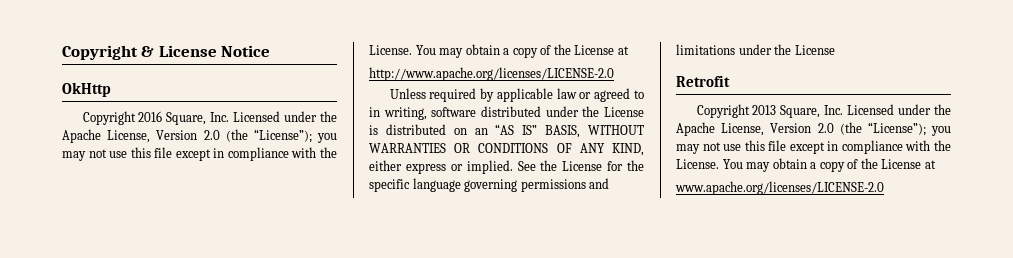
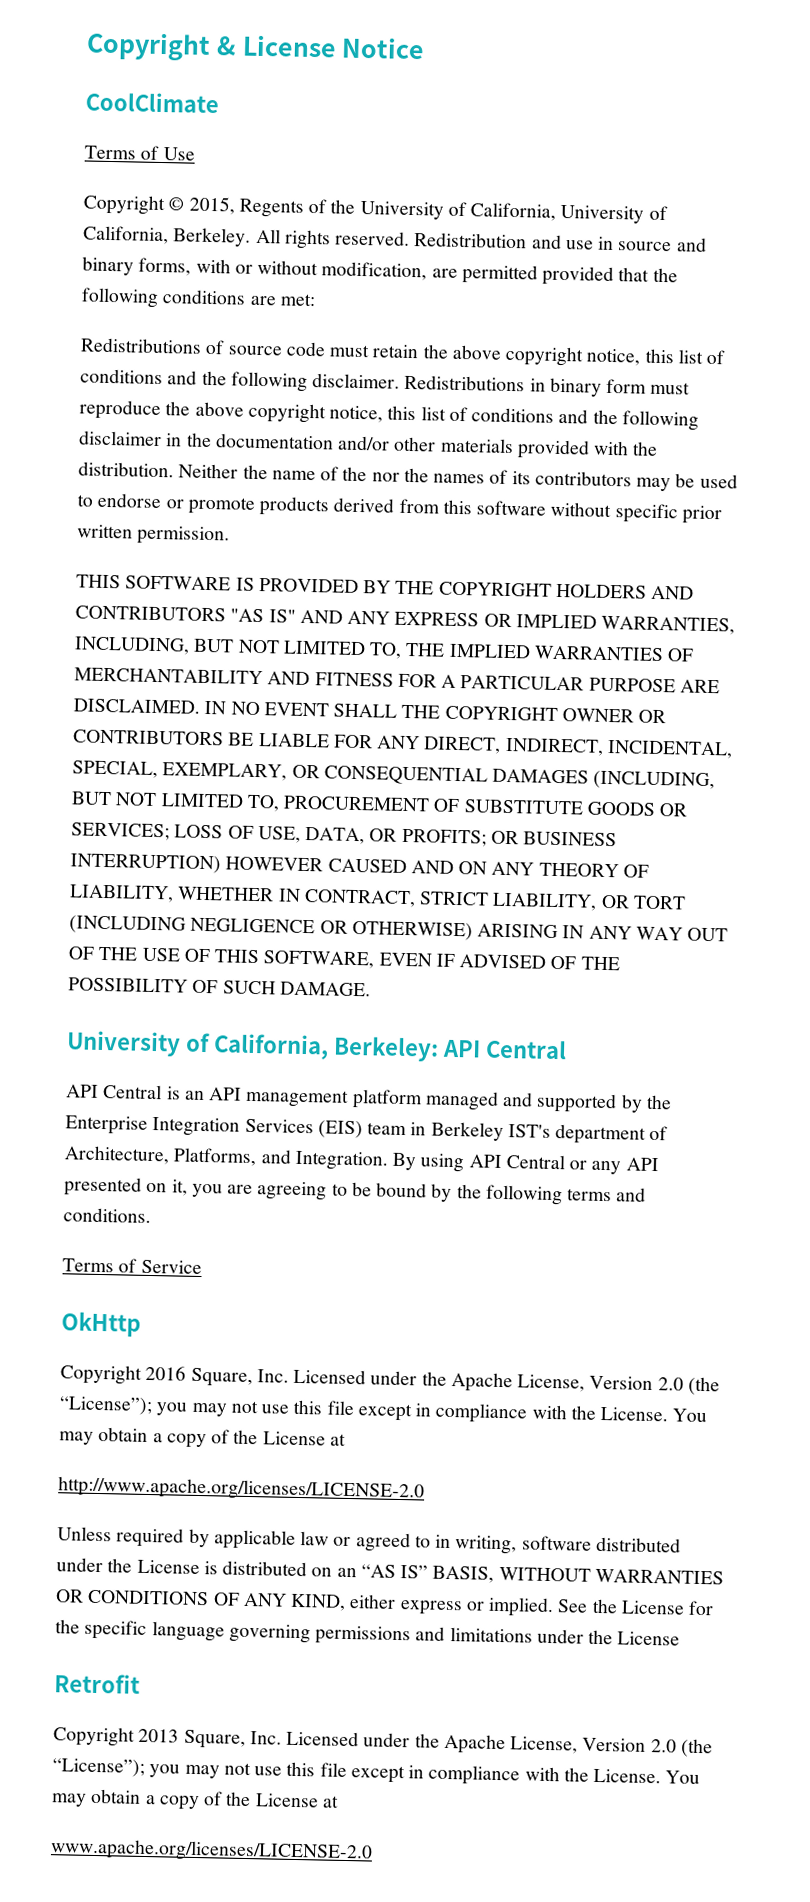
(271, 51) none -> [85,91,220,114] [84,145,195,161] [83,194,668,224] [83,225,707,252] [82,256,678,287] [81,287,316,308] [80,337,727,367] [80,368,691,397] [79,399,699,431] [79,430,659,460] [78,461,738,492] [77,492,722,525] [77,524,231,546] [76,574,695,600] [75,605,736,635] [74,636,695,662] [74,667,720,694] [73,698,667,724] [73,729,733,759] [72,760,716,791] [71,791,688,817] [71,822,618,847] [70,853,649,878] [69,884,686,911] [69,915,729,942] [68,946,620,971] [68,977,371,997] [66,1030,567,1062] [66,1084,672,1114] [65,1115,669,1145] [64,1145,659,1175] [64,1176,647,1206] [63,1207,151,1223] [62,1258,202,1275] // CoolClimate // Terms of Use // Copyright © 2015, Regents of the University of California, University of California, Berkeley. All rights reserved. Redistribution and use in source and binary forms, with or without modification, are permitted provided that the following conditions are met: // Redistributions of source code must retain the above copyright notice, this list of conditions and the following disclaimer. Redistributions in binary form must reproduce the above copyright notice, this list of conditions and the following disclaimer in the documentation and/or other materials provided with the distribution. Neither the name of the nor the names of its contributors may be used to endorse or promote products derived from this software without specific prior written permission. // THIS SOFTWARE IS PROVIDED BY THE COPYRIGHT HOLDERS AND CONTRIBUTORS "AS IS" AND ANY EXPRESS OR IMPLIED WARRANTIES, INCLUDING, BUT NOT LIMITED TO, THE IMPLIED WARRANTIES OF MERCHANTABILITY AND FITNESS FOR A PARTICULAR PURPOSE ARE DISCLAIMED. IN NO EVENT SHALL THE COPYRIGHT OWNER OR CONTRIBUTORS BE LIABLE FOR ANY DIRECT, INDIRECT, INCIDENTAL, SPECIAL, EXEMPLARY, OR CONSEQUENTIAL DAMAGES (INCLUDING, BUT NOT LIMITED TO, PROCUREMENT OF SUBSTITUTE GOODS OR SERVICES; LOSS OF USE, DATA, OR PROFITS; OR BUSINESS INTERRUPTION) HOWEVER CAUSED AND ON ANY THEORY OF LIABILITY, WHETHER IN CONTRACT, STRICT LIABILITY, OR TORT (INCLUDING NEGLIGENCE OR OTHERWISE) ARISING IN ANY WAY OUT OF THE USE OF THIS SOFTWARE, EVEN IF ADVISED OF THE POSSIBILITY OF SUCH DAMAGE. // University of California, Berkeley: API Central // API Central is an API management platform managed and supported by the Enterprise Integration Services (EIS) team in Berkeley IST's department of Architecture, Platforms, and Integration. By using API Central or any API presented on it, you are agreeing to be bound by the following terms and conditions. // Terms of Service

